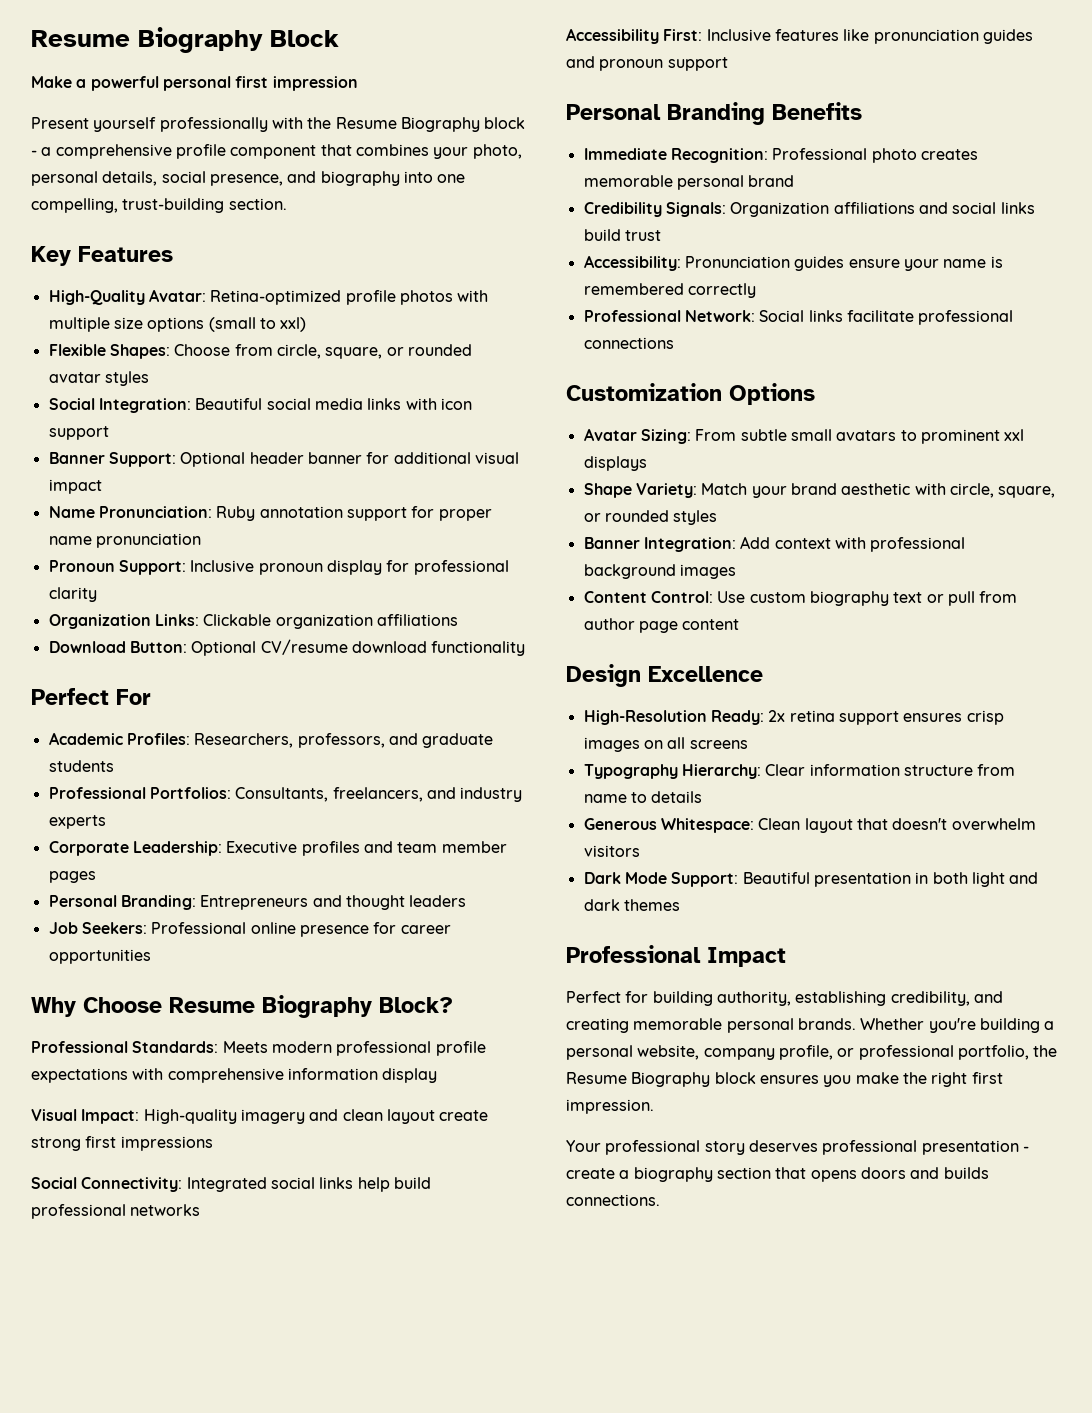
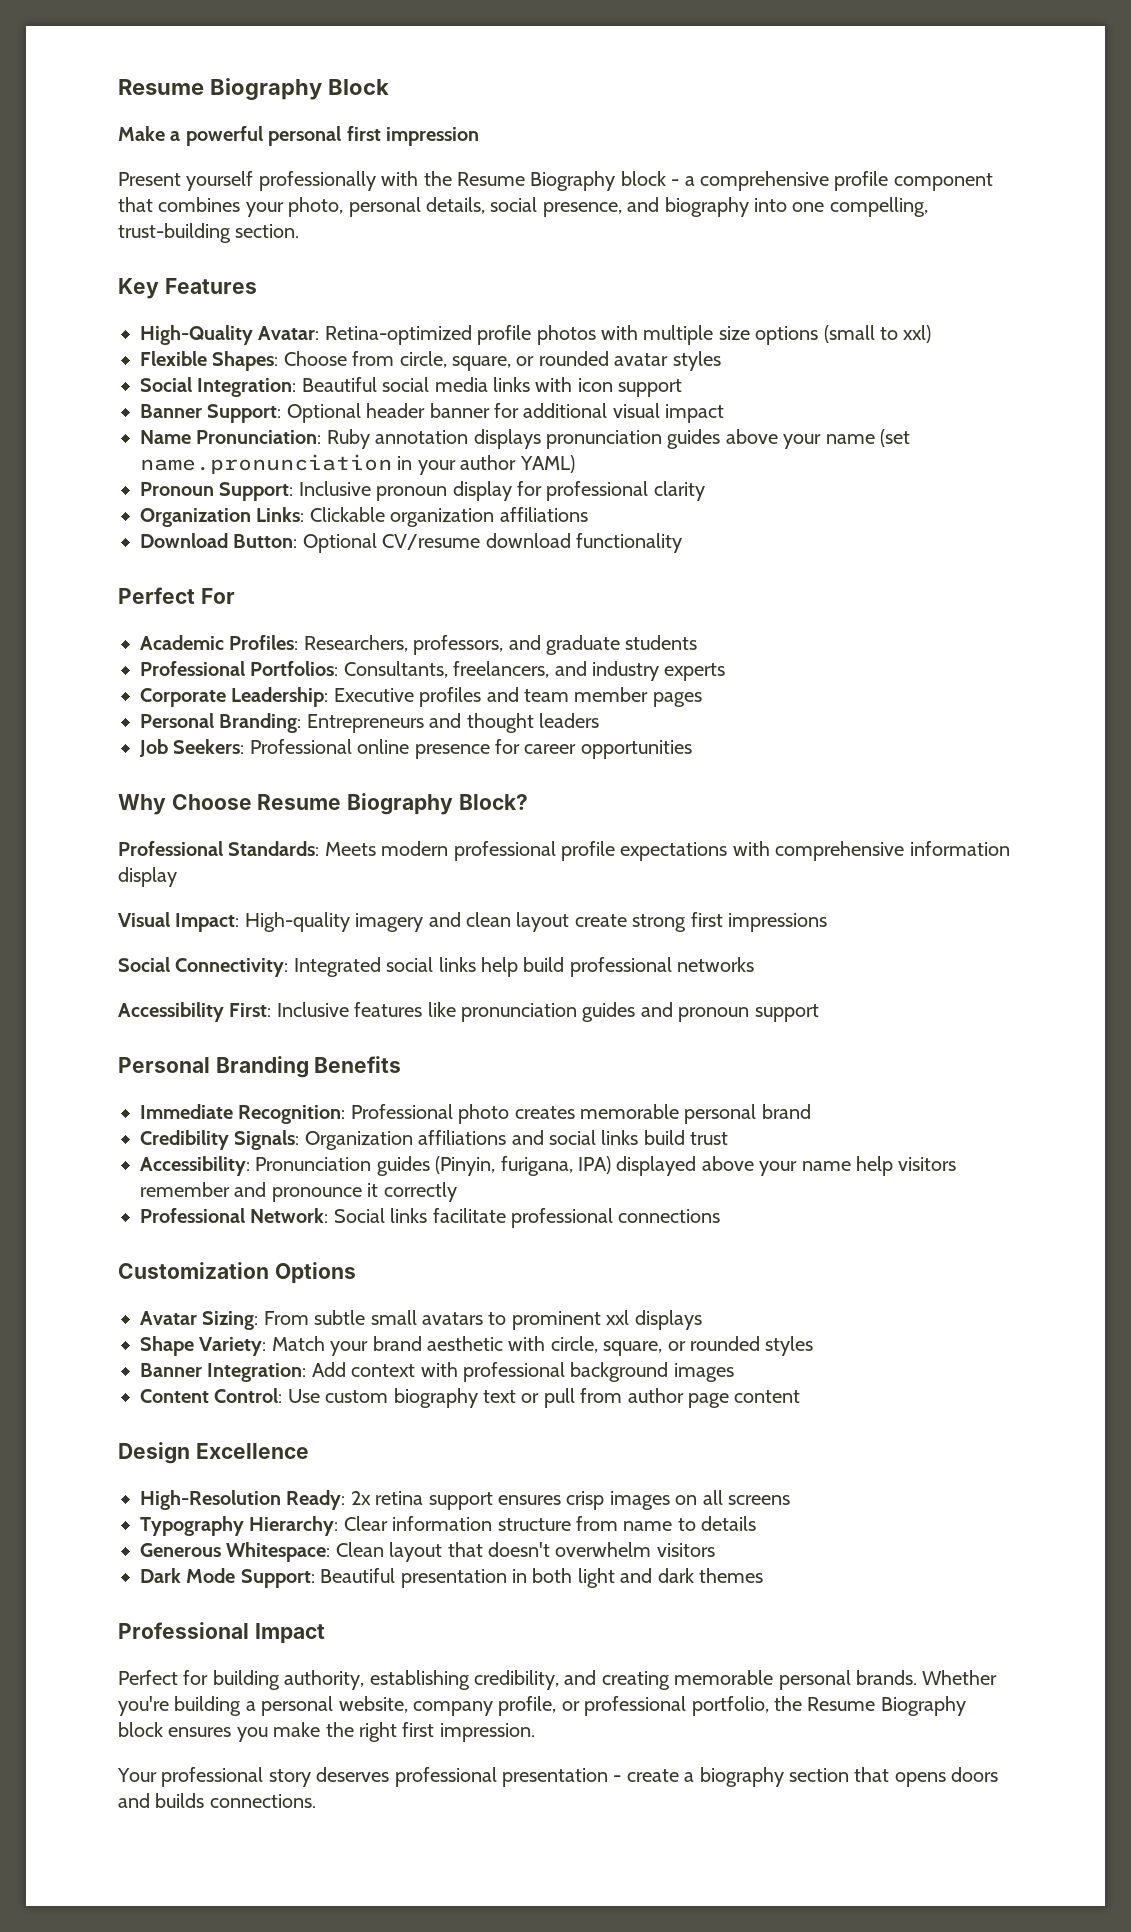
[346,506,492,521] [48,533,201,548] support for proper name pronunciation -> [473,429,910,449] [140,454,575,475] displays pronunciation guides above your name (set name.pronunciation in your author YAML)
[848,256,1003,271] [583,283,684,295] ensure your name is remembered -> [435,1156,957,1176] [140,1182,379,1202] (Pinyin, furigana, IPA) displayed above your name help visitors remember and pronounce it

